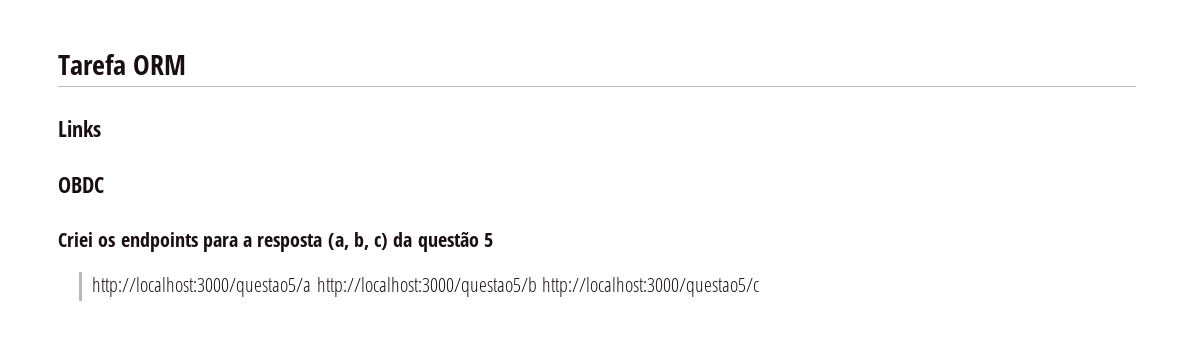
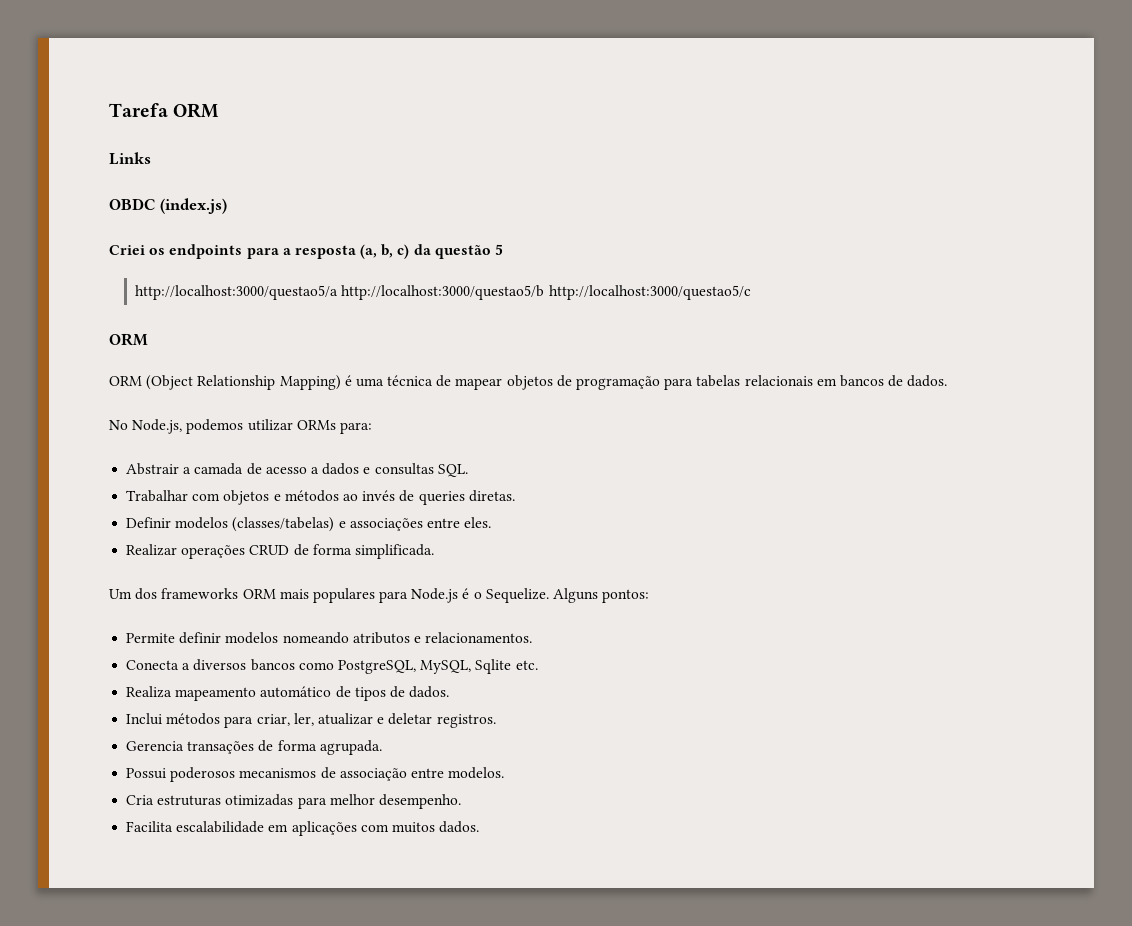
(104, 185) none -> [160,198,228,214] (index.js)
(759, 287) none -> [109,333,148,346] [109,375,948,390] [109,419,372,434] [126,463,468,477] [126,490,515,505] [126,517,492,532] [126,544,434,559] [109,588,650,603] [126,632,533,644] [126,659,538,674] [126,686,450,701] [126,713,496,728] [126,740,382,755] [126,767,505,782] [126,794,461,809] [126,821,480,836] // ORM // ORM (Object Relationship Mapping) é uma técnica de mapear objetos de programação para tabelas relacionais em bancos de dados. // No Node.js, podemos utilizar ORMs para: // Abstrair a camada de acesso a dados e consultas SQL. // Trabalhar com objetos e métodos ao invés de queries diretas. // Definir modelos (classes/tabelas) e associações entre eles. // Realizar operações CRUD de forma simplificada. // Um dos frameworks ORM mais populares para Node.js é o Sequelize. Alguns pontos: // Permite definir modelos nomeando atributos e relacionamentos. // Conecta a diversos bancos como PostgreSQL, MySQL, Sqlite etc. // Realiza mapeamento automático de tipos de dados. // Inclui métodos para criar, ler, atualizar e deletar registros. // Gerencia transações de forma agrupada. // Possui poderosos mecanismos de associação entre modelos. // Cria estruturas otimizadas para melhor desempenho. // Facilita escalabilidade em aplicações com muitos dados.

